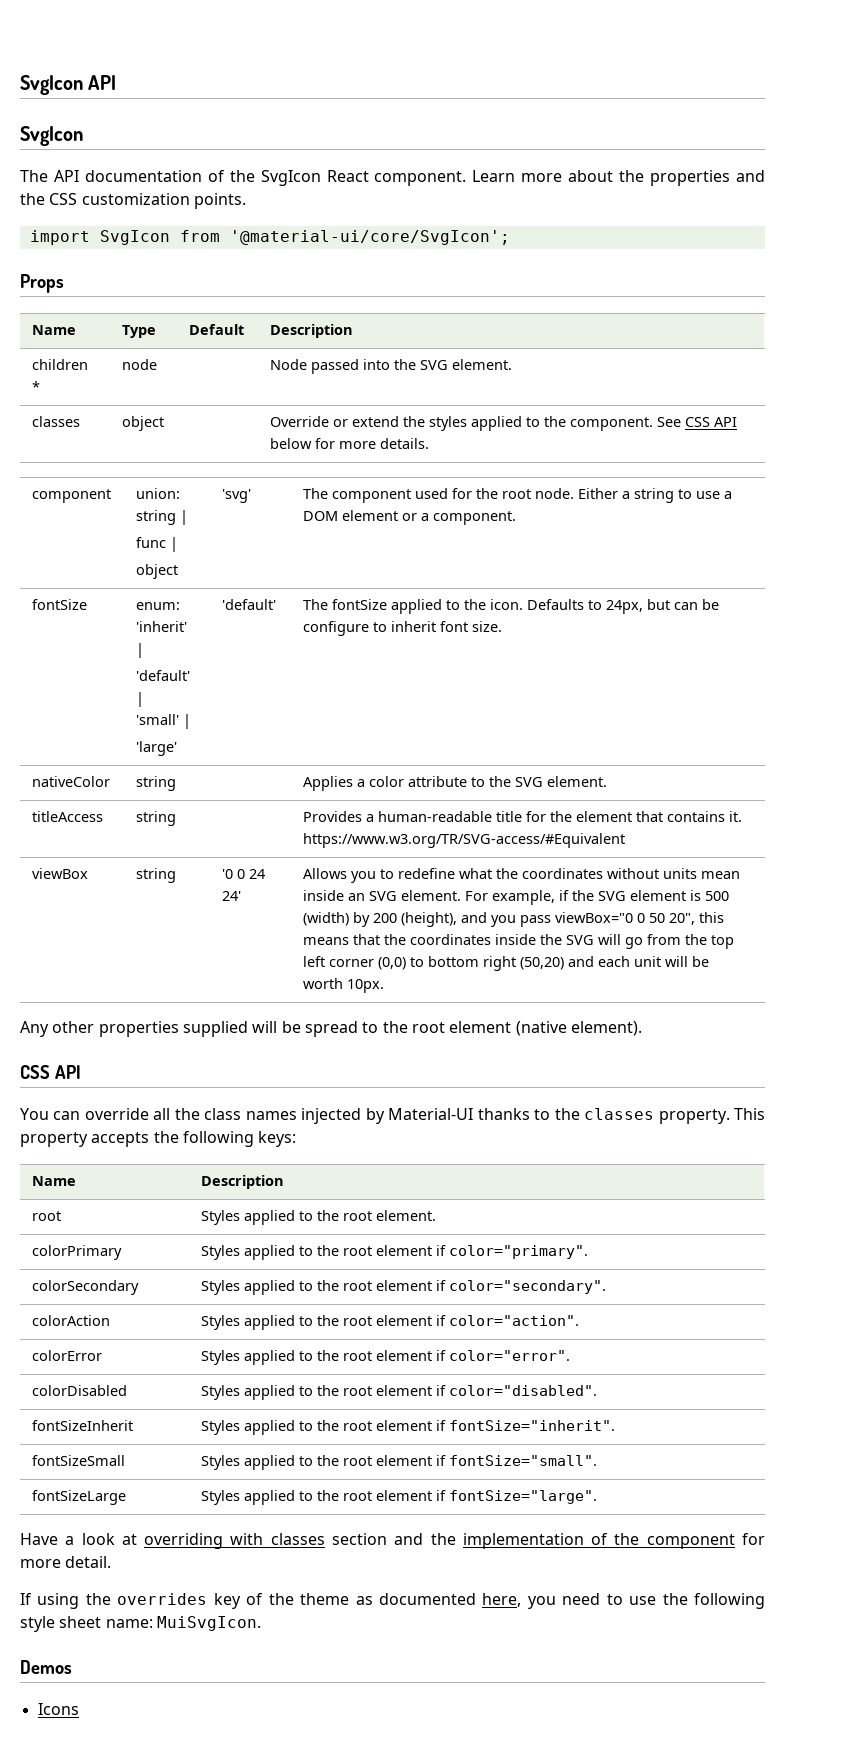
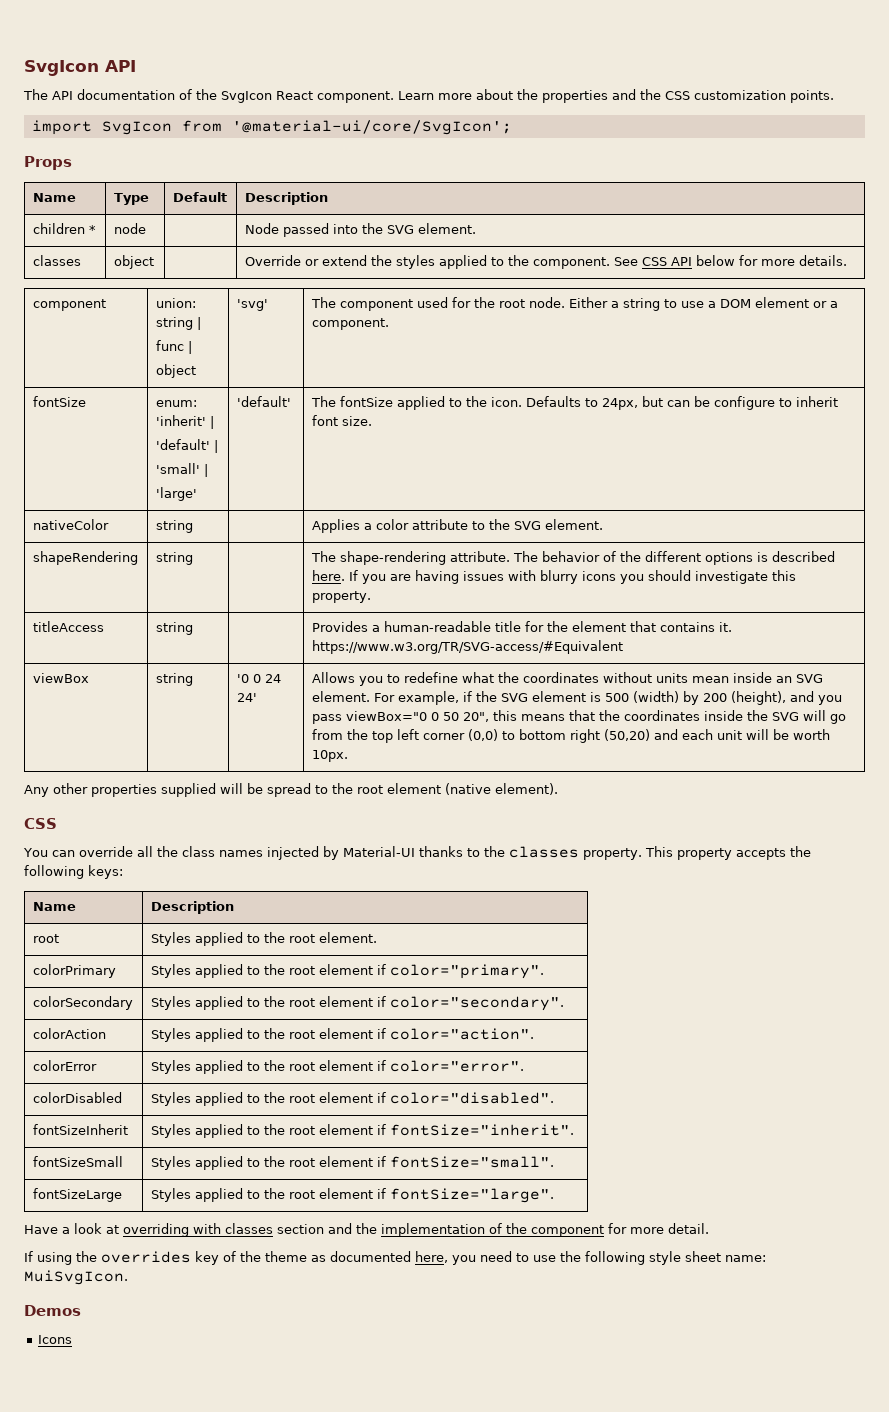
[20,126,83,146] // SvgIcon -> (136, 66) none
(608, 781) none -> [32,551,138,565] [155,552,193,565] [310,551,835,565] [311,570,796,584] [311,591,371,603] // shapeRendering | string | | The shape-rendering attribute. The behavior of the different options is described here. If you are having issues with blurry icons you should investigate this property.
[54,1065,81,1079] API -> (57, 823) none

